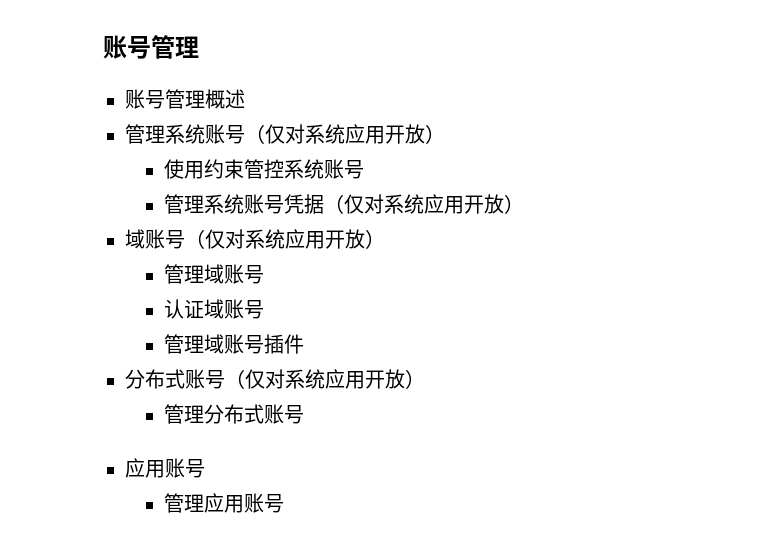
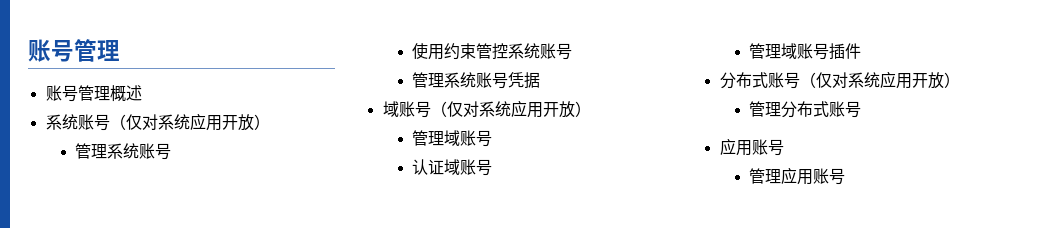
[125,124,165,144] 管理 -> (142, 93) none
(445, 134) none -> [75,143,172,160] // 管理系统账号
[323,194,524,214] （仅对系统应用开放） -> (541, 80) none

